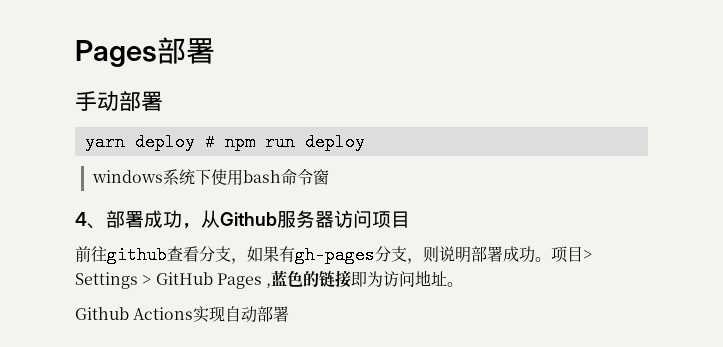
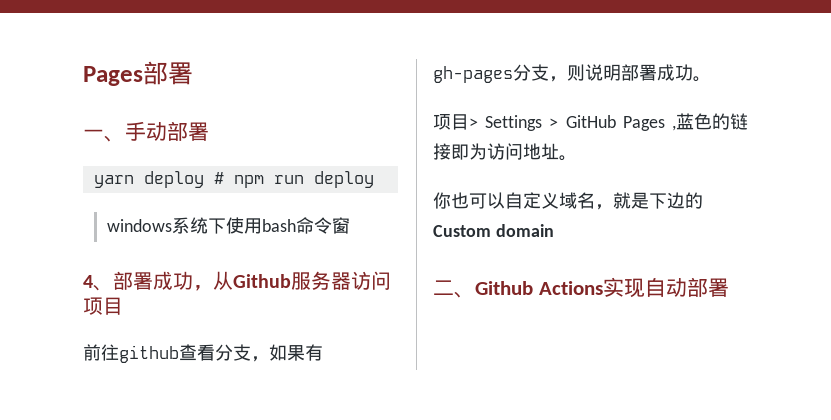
(215, 51) none -> [83,129,125,142] 一、
(551, 259) none -> (711, 79) //
(464, 284) none -> [433,192,703,210] [433,224,554,237] [433,280,475,298] 你也可以自定义域名，就是下边的Custom domain // 二、

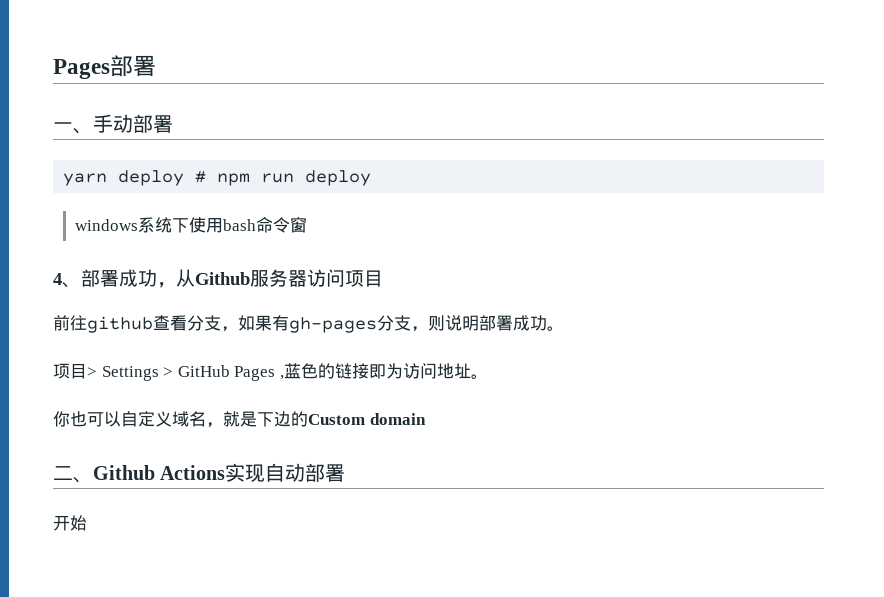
(729, 287) none -> [53,515,87,531] // 开始

